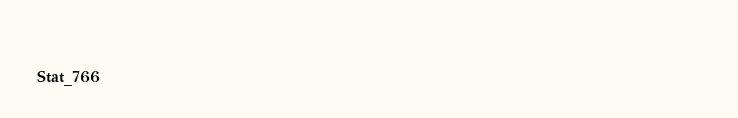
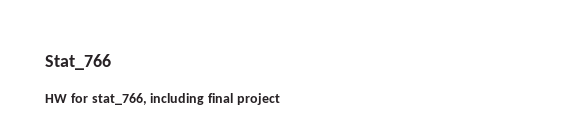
(100, 78) none -> [45,93,280,105] // HW for stat_766, including final project

